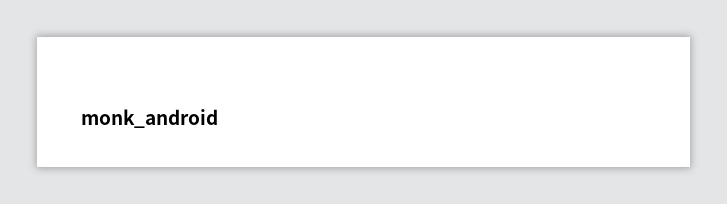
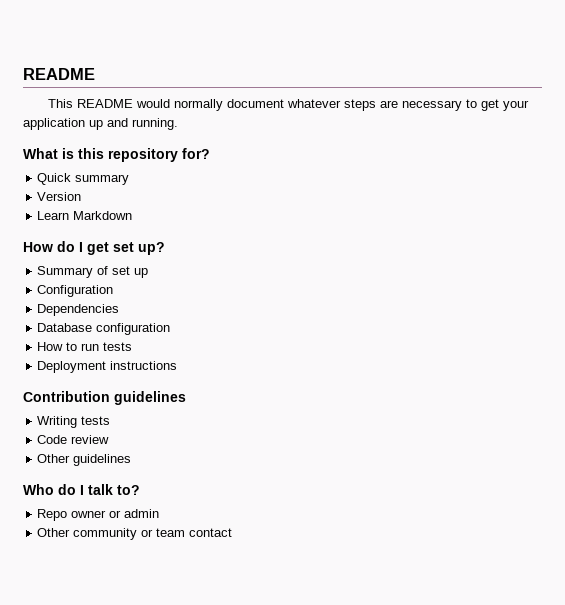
[81,109,218,128] monk_android -> [23,68,95,80] [47,99,529,111] [23,118,178,130] [23,148,210,162] [37,173,130,185] [37,192,82,201] [37,211,133,220] [23,241,165,255] [37,266,149,278] [37,285,114,297] [37,304,120,316] [37,323,171,335] [37,342,133,351] [37,361,178,373] [23,391,186,405] [37,416,111,428] [37,435,110,444] [37,454,132,466] [23,484,140,495] [37,509,160,521] [37,528,233,540] README // This README would normally document whatever steps are necessary to get your application up and running. // What is this repository for? // Quick summary // Version // Learn Markdown // How do I get set up? // Summary of set up // Configuration // Dependencies // Database configuration // How to run tests // Deployment instructions // Contribution guidelines // Writing tests // Code review // Other guidelines // Who do I talk to? // Repo owner or admin // Other community or team contact

